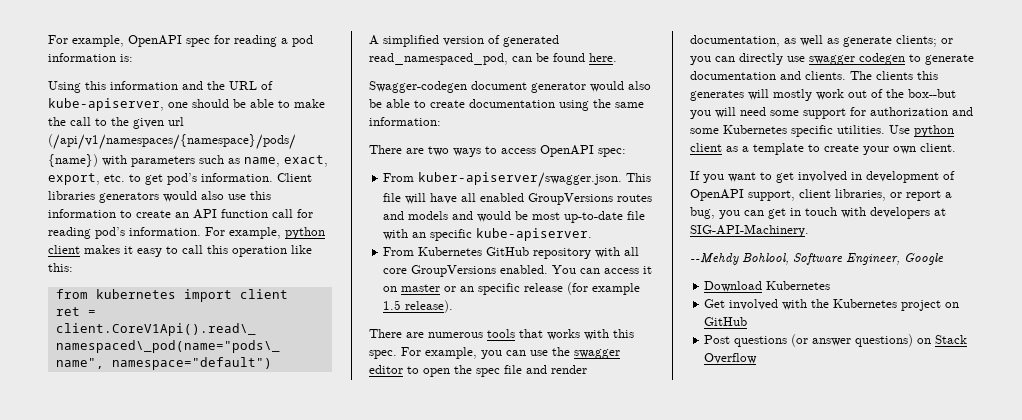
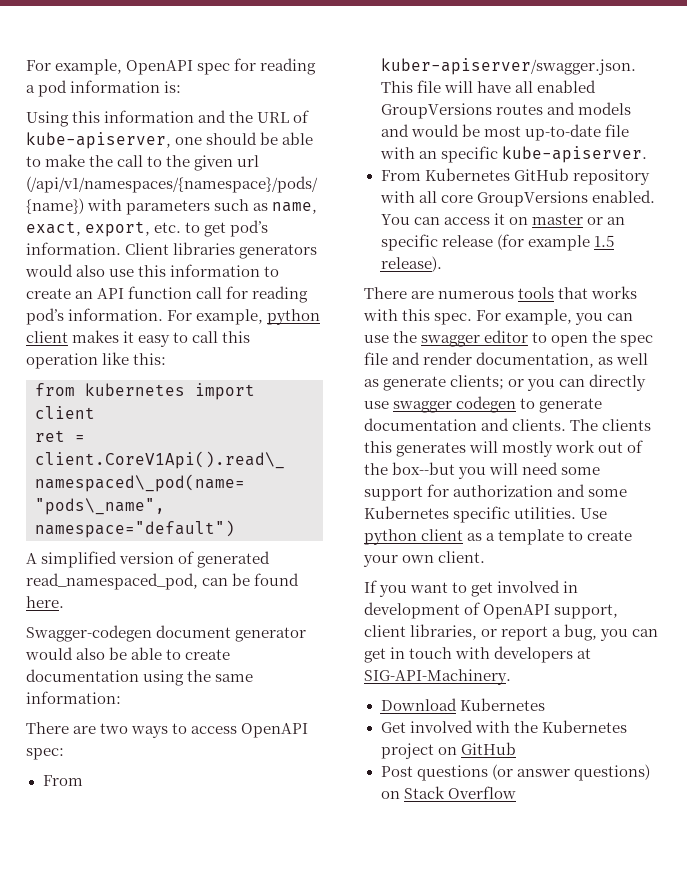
[690,253,944,265] // --Mehdy Bohlool, Software Engineer, Google -> (511, 677) none

